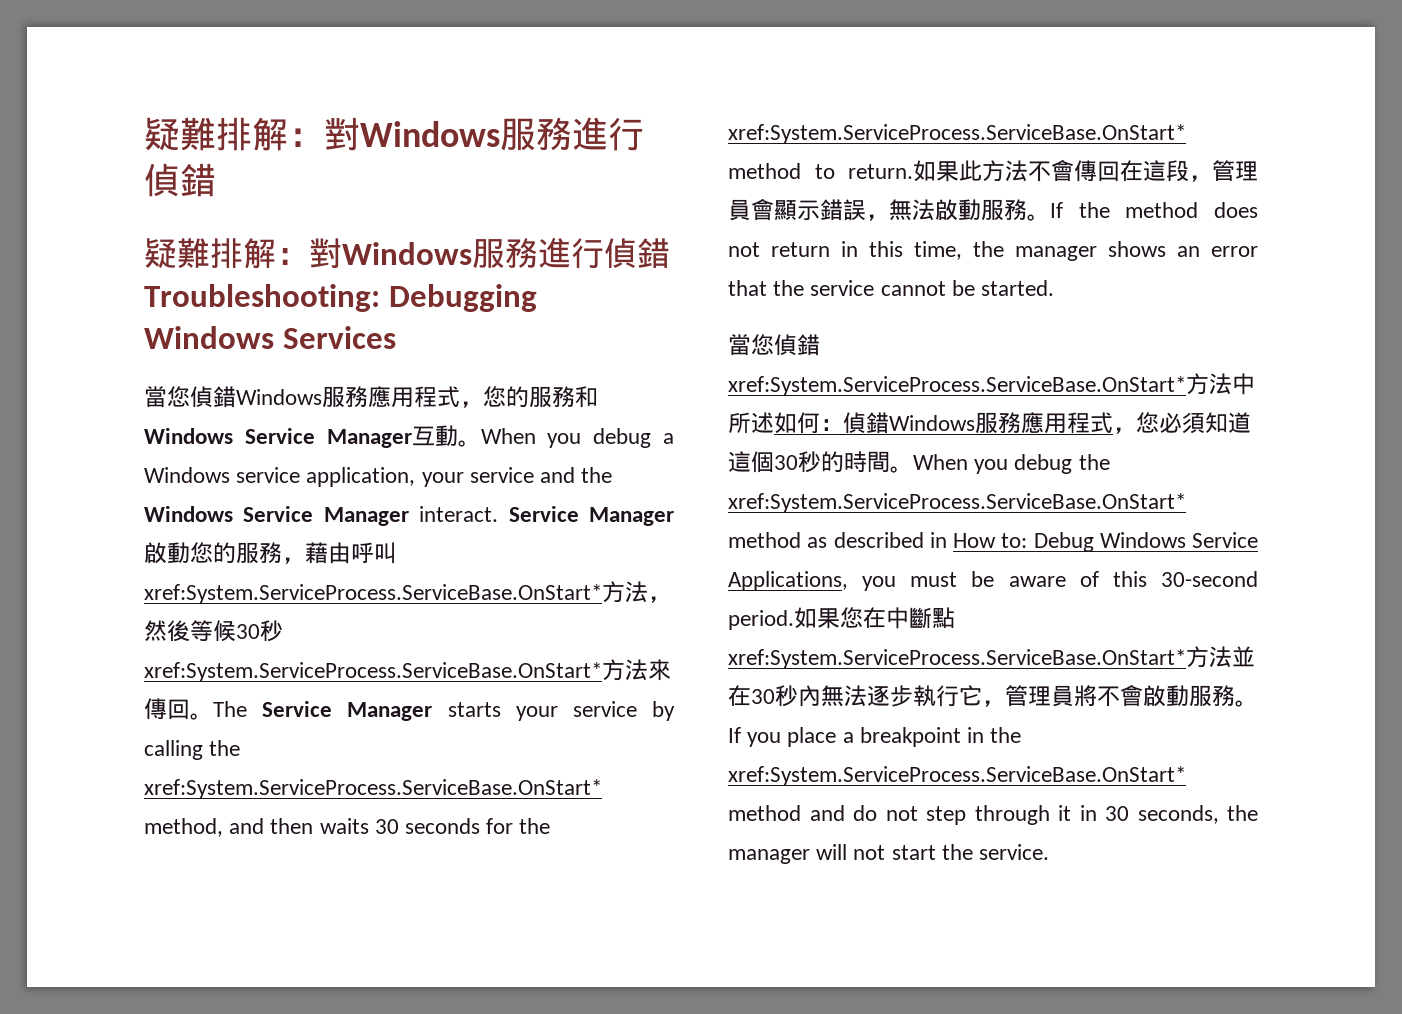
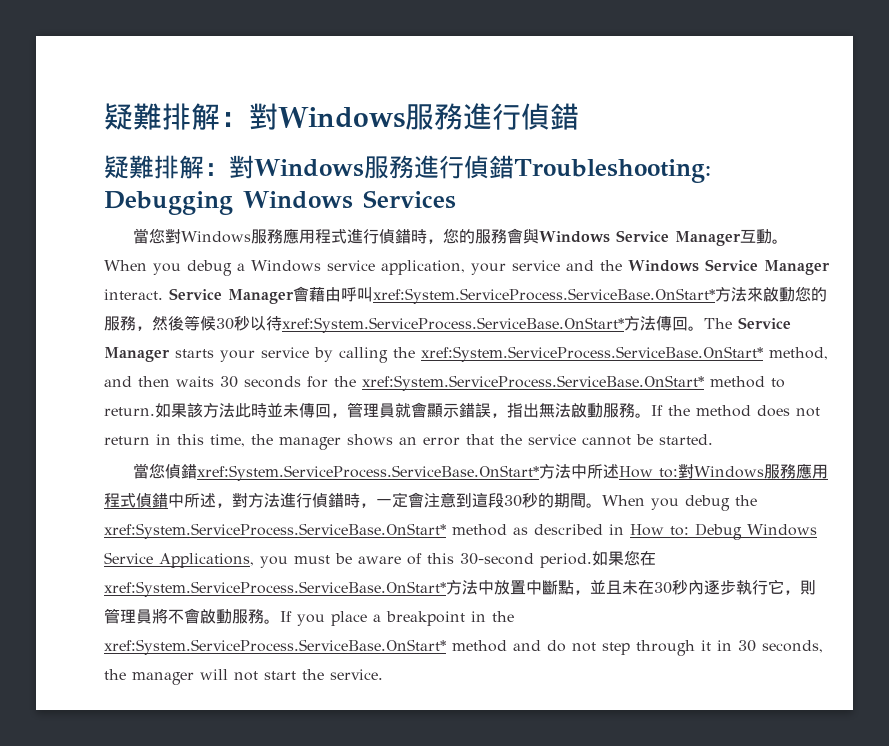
[190,386,460,408] 偵錯Windows服務應用程式 -> [164,228,427,244] 對Windows服務應用程式進行偵錯時
[575,386,598,408] 和 -> [506,228,539,244] 會與
[144,542,397,564] [144,581,648,604] 啟動您的服務，藉由呼叫xref:System.ServiceProcess.ServiceBase.OnStart*方法 -> [293,286,827,304] [104,316,136,331] 會藉由呼叫xref:System.ServiceProcess.ServiceBase.OnStart*方法來啟動您的服務
[144,659,671,682] xref:System.ServiceProcess.ServiceBase.OnStart*方法來 -> [250,316,656,333] 以待xref:System.ServiceProcess.ServiceBase.OnStart*方法
[959,160,1258,182] [728,199,751,221] 此方法不會傳回在這段，管理員 -> [187,402,411,418] 該方法此時並未傳回，管理員就
(889, 217) none -> [507,403,539,418] 指出
[774,412,1251,434] [728,451,774,473] 如何：偵錯Windows服務應用程式，您必須知道這個 -> [618,463,828,479] [104,492,504,508] How to:對Windows服務應用程式偵錯中所述，對方法進行偵錯時，一定會注意到這段
[844,451,867,473] 時 -> [554,493,570,508] 期
[886,607,955,629] [728,646,1255,669] 中斷點xref:System.ServiceProcess.ServiceBase.OnStart*方法並 -> [104,580,638,597] xref:System.ServiceProcess.ServiceBase.OnStart*方法中放置中斷點，並且未
[821,685,867,707] 無法 -> (704, 587) none
(1005, 703) none -> [800,580,816,595] 則

